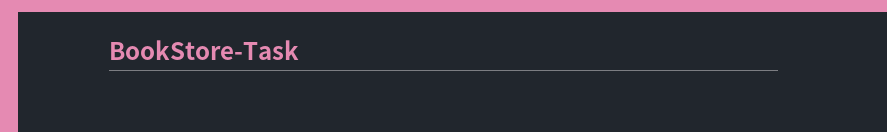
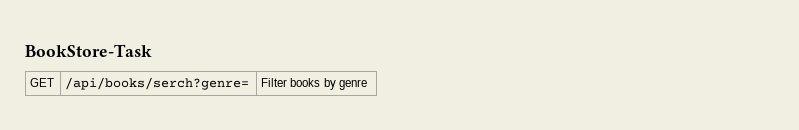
(299, 50) none -> [30,78,55,87] [65,77,250,90] [261,78,367,90] // GET | /api/books/serch?genre= | Filter books by genre

